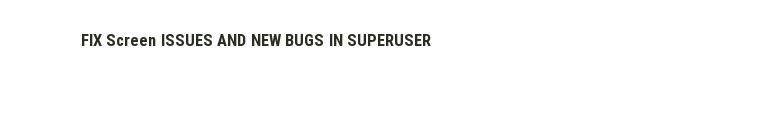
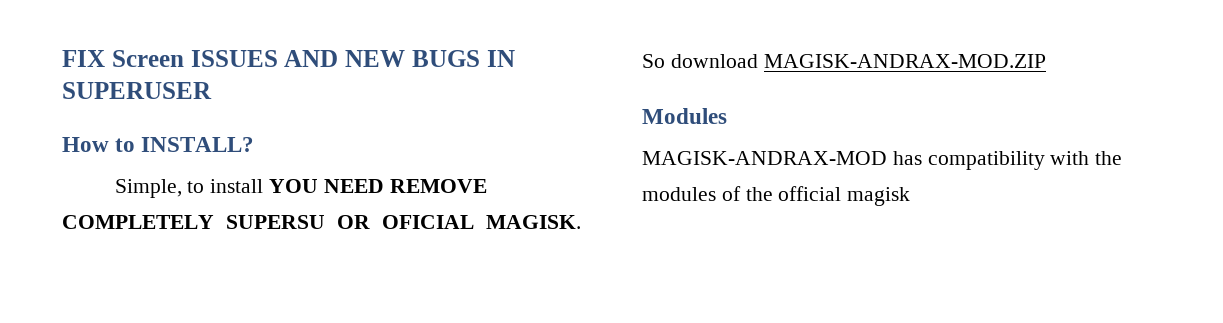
(432, 40) none -> [62,137,255,152] [114,179,487,198] [62,215,581,229] [642,54,1046,68] [642,108,727,124] [642,151,1123,170] [642,186,911,206] // How to INSTALL? // Simple, to install YOU NEED REMOVE COMPLETELY SUPERSU OR OFICIAL MAGISK. So download MAGISK-ANDRAX-MOD.ZIP // Modules // MAGISK-ANDRAX-MOD has compatibility with the modules of the official magisk

